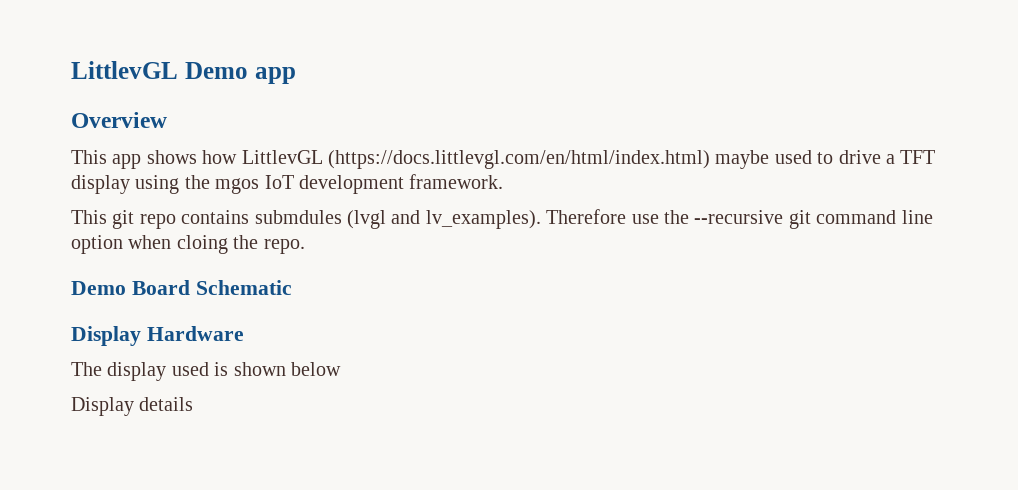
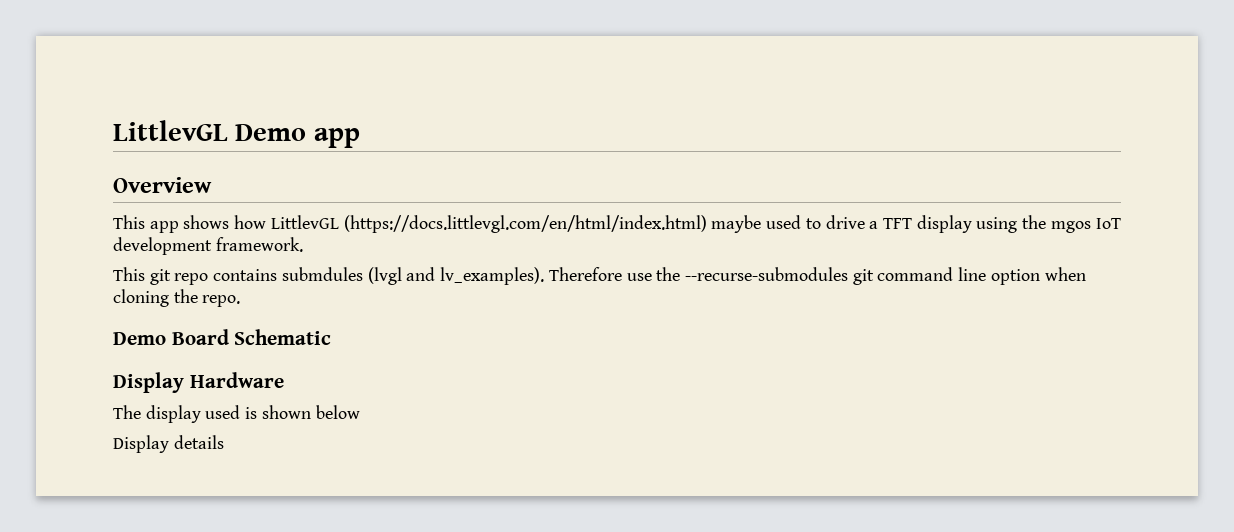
[694,210,784,224] --recursive -> [684,267,848,281] --recurse-submodules
[176,235,228,254] cloing -> [113,289,169,307] cloning

